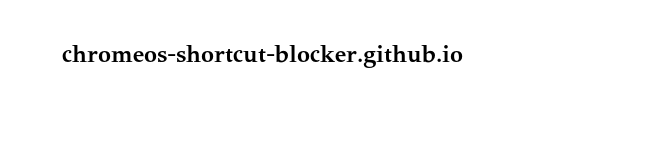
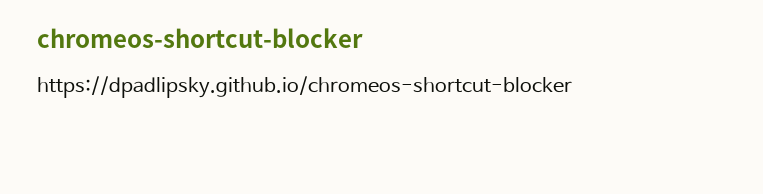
[62,45,463,68] chromeos-shortcut-blocker.github.io -> [37,28,363,48] [37,76,572,98] chromeos-shortcut-blocker // https://dpadlipsky.github.io/chromeos-shortcut-blocker

